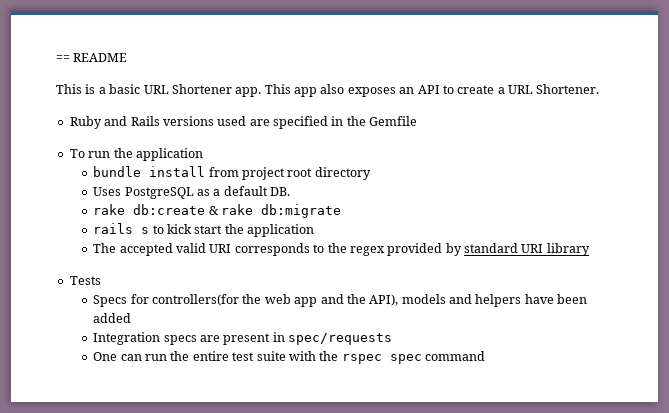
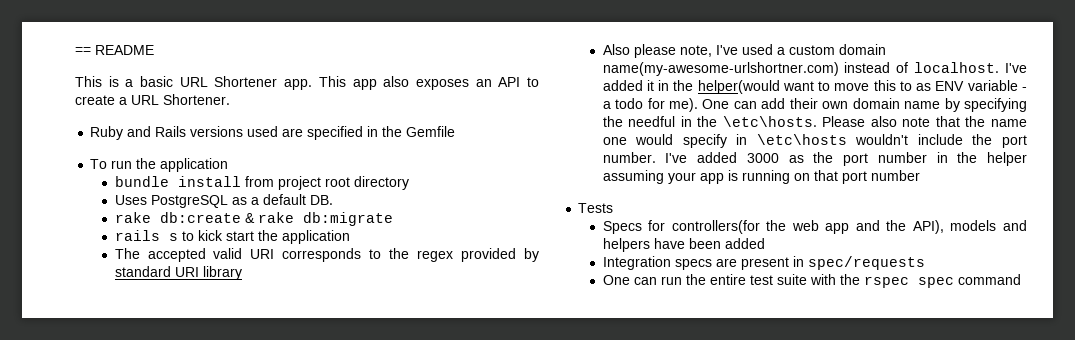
(590, 249) none -> [602,44,886,58] [602,62,1027,76] [602,80,1027,94] [602,98,1027,112] [602,116,1027,127] [602,134,1027,148] [602,152,1027,166] [602,170,920,184] // Also please note, I've used a custom domain name(my-awesome-urlshortner.com) instead of localhost. I've added it in the helper(would want to move this to as ENV variable - a todo for me). One can add their own domain name by specifying the needful in the \etc\hosts. Please also note that the name one would specify in \etc\hosts wouldn't include the port number. I've added 3000 as the port number in the helper assuming your app is running on that port number

